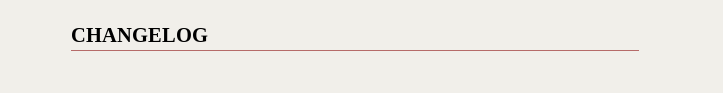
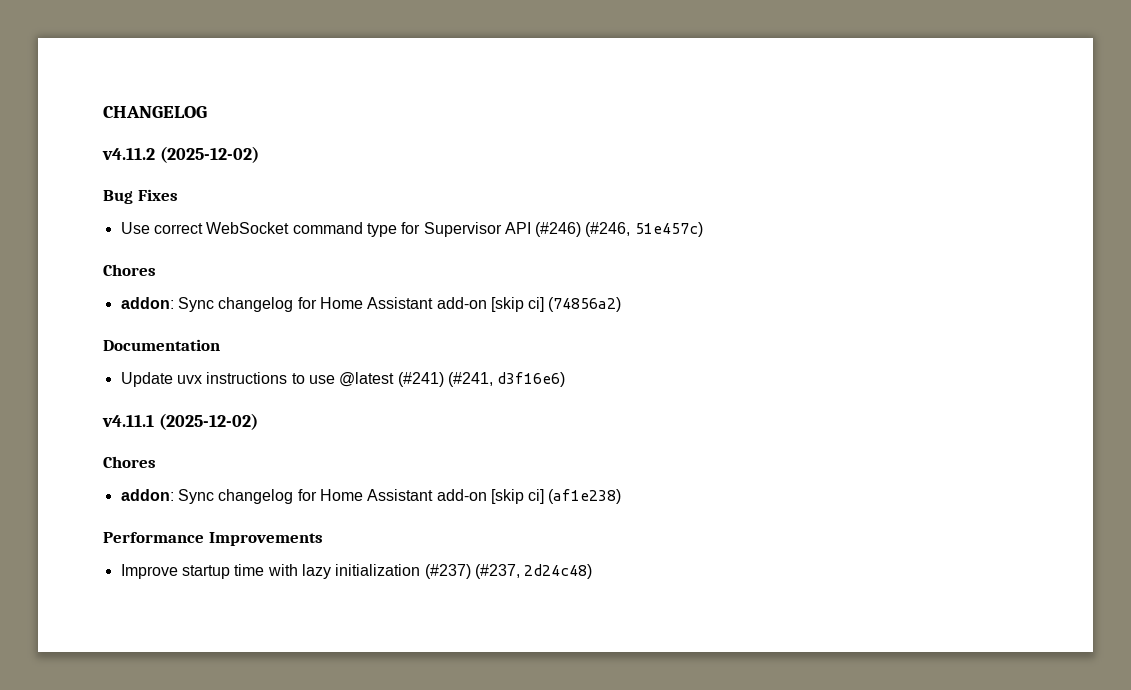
(208, 35) none -> [102,146,259,163] [103,189,178,204] [120,222,703,237] [103,264,156,276] [120,297,622,312] [103,339,220,351] [120,372,566,387] [102,413,258,430] [103,456,156,468] [120,489,622,504] [103,532,323,546] [120,564,593,579] // v4.11.2 (2025-12-02) // Bug Fixes // Use correct WebSocket command type for Supervisor API (#246) (#246, 51e457c) // Chores // addon: Sync changelog for Home Assistant add-on [skip ci] (74856a2) // Documentation // Update uvx instructions to use @latest (#241) (#241, d3f16e6) // v4.11.1 (2025-12-02) // Chores // addon: Sync changelog for Home Assistant add-on [skip ci] (af1e238) // Performance Improvements // Improve startup time with lazy initialization (#237) (#237, 2d24c48)

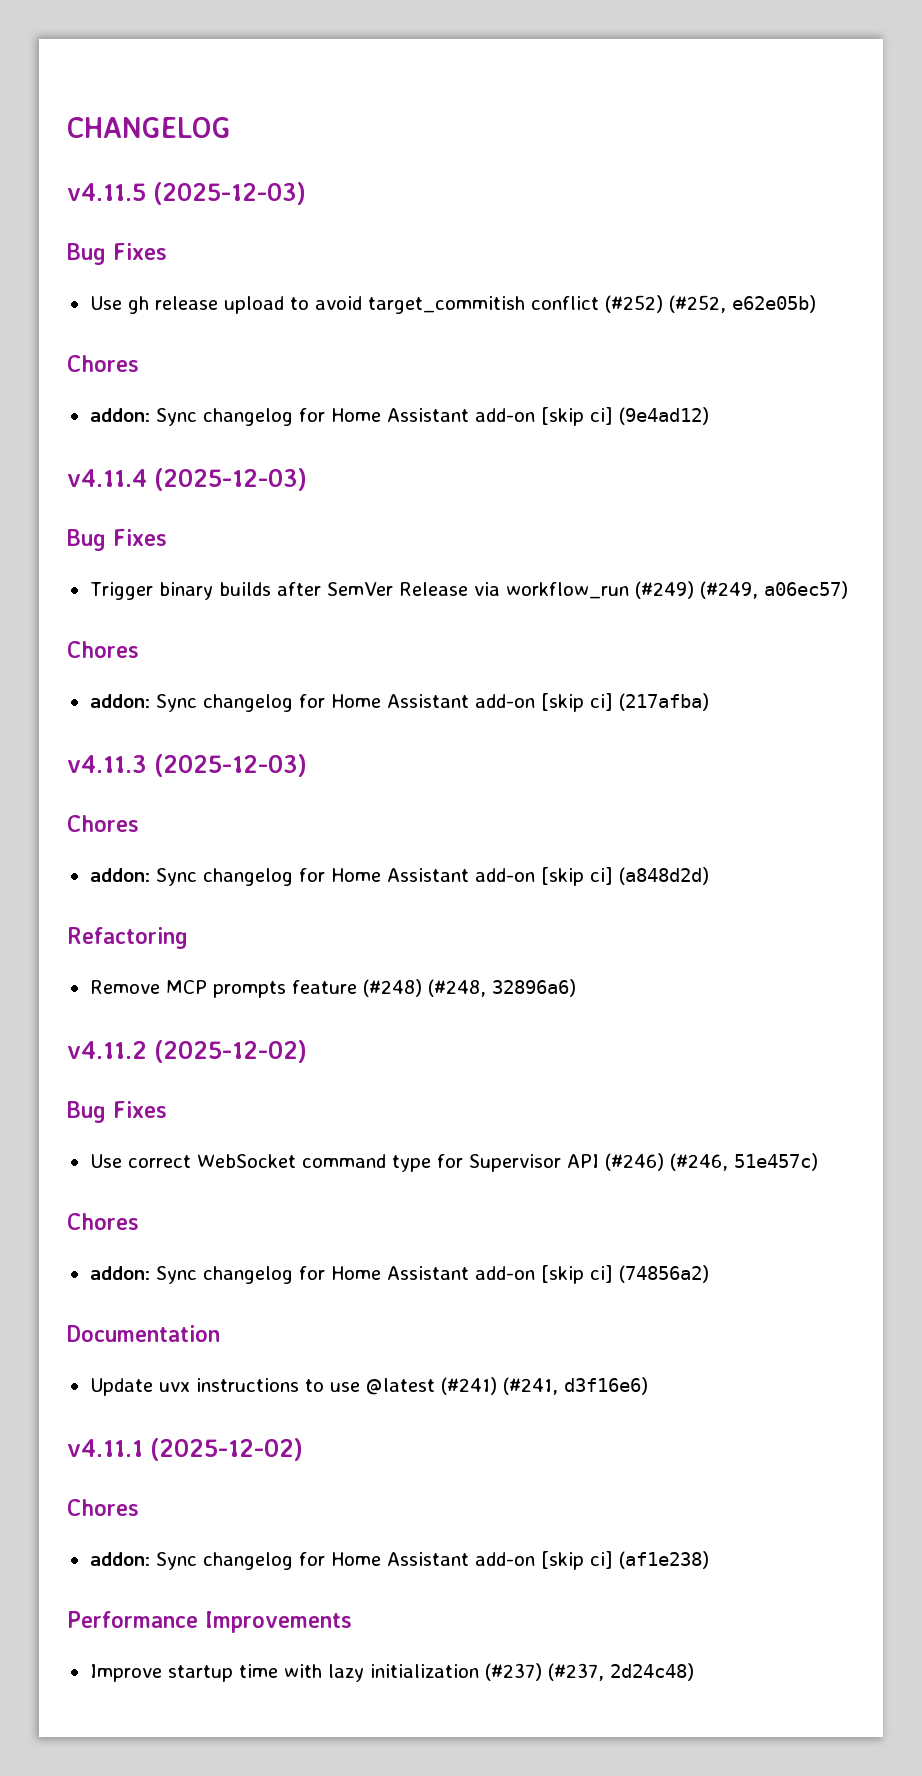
(207, 112) none -> [67,182,306,205] [67,243,167,265] [89,295,816,314] [67,355,139,372] [89,407,709,426] [67,468,307,491] [67,529,167,551] [89,581,848,600] [67,641,139,658] [89,693,709,712] [67,754,307,777] [67,815,139,832] [89,867,709,886] [67,927,188,949] [89,979,576,998] // v4.11.5 (2025-12-03) // Bug Fixes // Use gh release upload to avoid target_commitish conflict (#252) (#252, e62e05b) // Chores // addon: Sync changelog for Home Assistant add-on [skip ci] (9e4ad12) // v4.11.4 (2025-12-03) // Bug Fixes // Trigger binary builds after SemVer Release via workflow_run (#249) (#249, a06ec57) // Chores // addon: Sync changelog for Home Assistant add-on [skip ci] (217afba) // v4.11.3 (2025-12-03) // Chores // addon: Sync changelog for Home Assistant add-on [skip ci] (a848d2d) // Refactoring // Remove MCP prompts feature (#248) (#248, 32896a6)

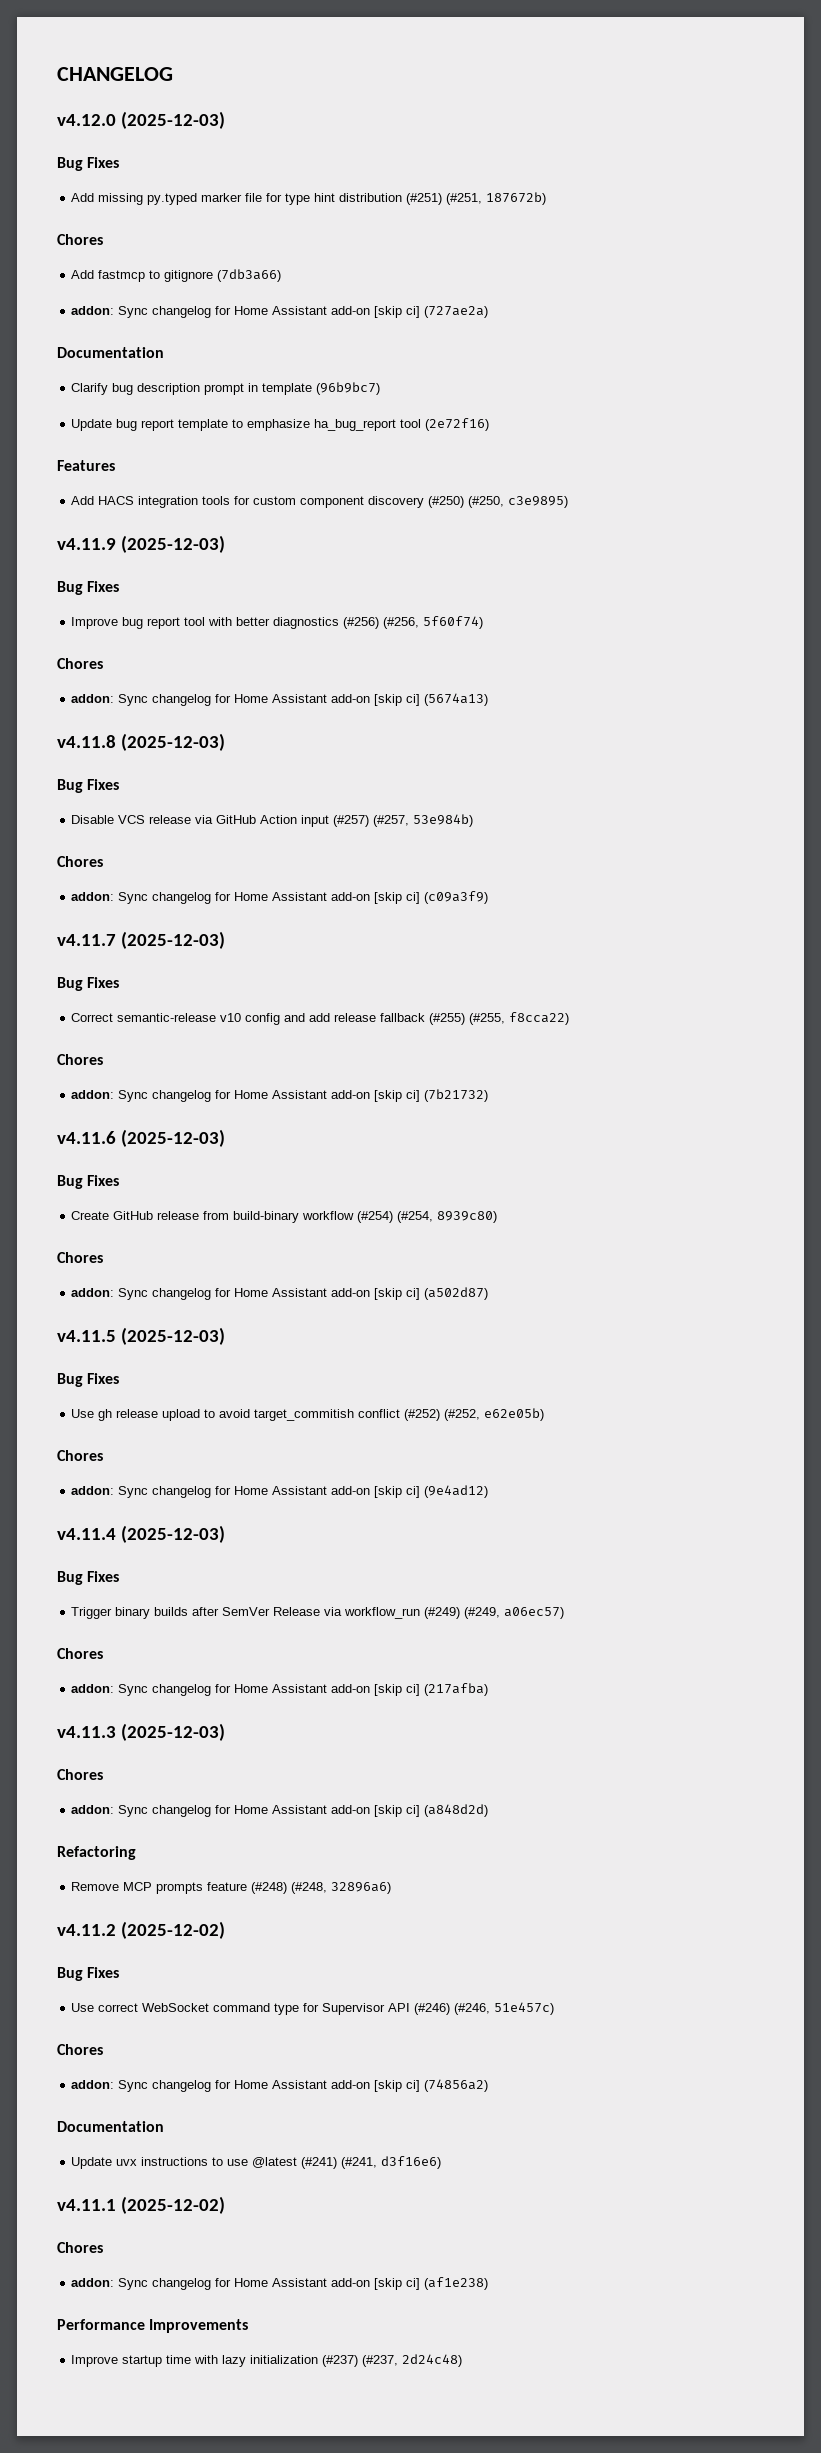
(231, 127) none -> [57,111,225,129] [57,157,120,171] [71,192,547,205] [57,234,103,245] [71,269,282,282] [71,306,489,318] [57,347,164,358] [71,382,381,395] [71,418,490,431] [57,460,115,471] [71,496,569,508] [57,535,225,553] [57,581,120,595] [71,616,484,629] [57,658,103,669] [71,693,489,706] [57,733,225,751] [57,779,120,793] [71,814,474,827] [57,856,103,867] [71,891,489,904] [57,931,225,949] [57,977,120,991] [71,1012,570,1025] [57,1054,103,1065] [71,1089,489,1102] [57,1129,225,1147] [57,1175,120,1189] [71,1211,498,1223] [57,1252,103,1263] [71,1287,489,1300] // v4.12.0 (2025-12-03) // Bug Fixes // Add missing py.typed marker file for type hint distribution (#251) (#251, 187672b) // Chores // Add fastmcp to gitignore (7db3a66) // addon: Sync changelog for Home Assistant add-on [skip ci] (727ae2a) // Documentation // Clarify bug description prompt in template (96b9bc7) // Update bug report template to emphasize ha_bug_report tool (2e72f16) // Features // Add HACS integration tools for custom component discovery (#250) (#250, c3e9895) // v4.11.9 (2025-12-03) // Bug Fixes // Improve bug report tool with better diagnostics (#256) (#256, 5f60f74) // Chores // addon: Sync changelog for Home Assistant add-on [skip ci] (5674a13) // v4.11.8 (2025-12-03) // Bug Fixes // Disable VCS release via GitHub Action input (#257) (#257, 53e984b) // Chores // addon: Sync changelog for Home Assistant add-on [skip ci] (c09a3f9) // v4.11.7 (2025-12-03) // Bug Fixes // Correct semantic-release v10 config and add release fallback (#255) (#255, f8cca22) // Chores // addon: Sync changelog for Home Assistant add-on [skip ci] (7b21732) // v4.11.6 (2025-12-03) // Bug Fixes // Create GitHub release from build-binary workflow (#254) (#254, 8939c80) // Chores // addon: Sync changelog for Home Assistant add-on [skip ci] (a502d87)

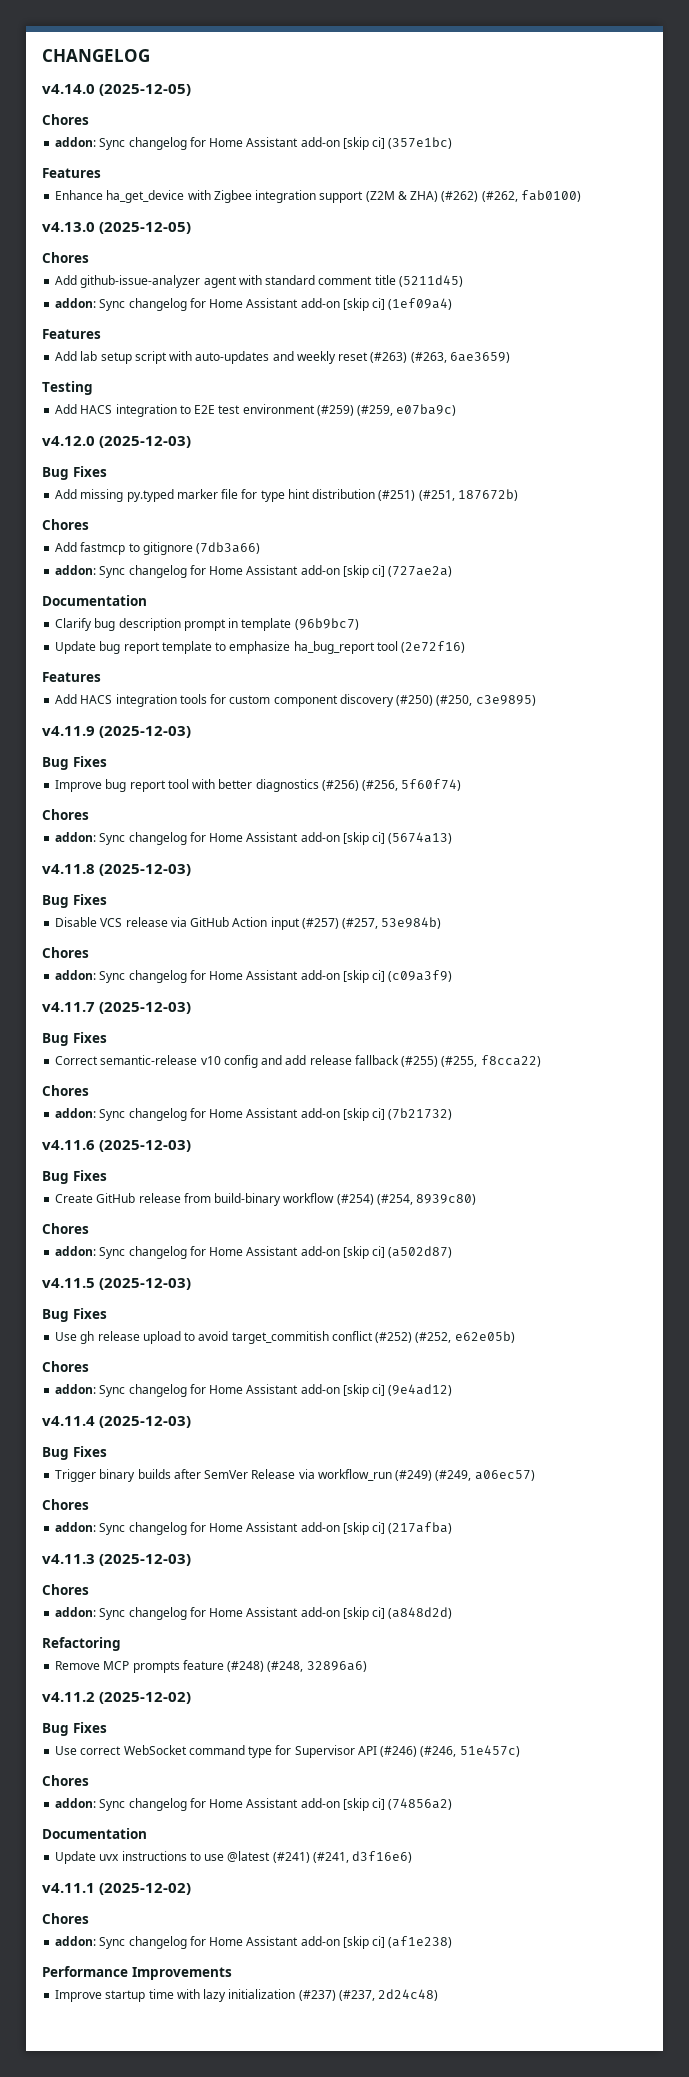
(173, 74) none -> [42,84,192,96] [42,114,89,125] [55,137,453,150] [42,168,101,178] [55,190,581,203] [42,222,192,234] [42,252,89,263] [55,275,463,288] [55,298,453,311] [42,329,101,339] [55,351,510,364] [42,381,93,395] [55,404,457,417] // v4.14.0 (2025-12-05) // Chores // addon: Sync changelog for Home Assistant add-on [skip ci] (357e1bc) // Features // Enhance ha_get_device with Zigbee integration support (Z2M & ZHA) (#262) (#262, fab0100) // v4.13.0 (2025-12-05) // Chores // Add github-issue-analyzer agent with standard comment title (5211d45) // addon: Sync changelog for Home Assistant add-on [skip ci] (1ef09a4) // Features // Add lab setup script with auto-updates and weekly reset (#263) (#263, 6ae3659) // Testing // Add HACS integration to E2E test environment (#259) (#259, e07ba9c)

